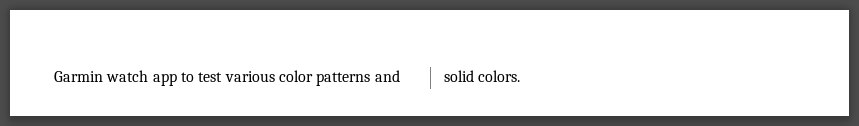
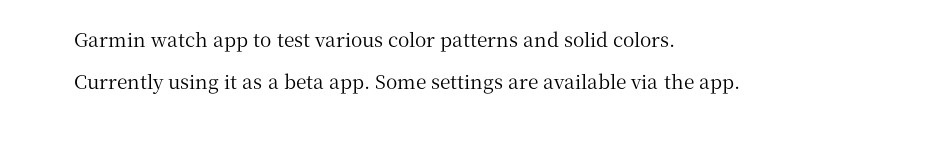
(521, 76) none -> [74,73,740,94] // Currently using it as a beta app. Some settings are available via the app.

